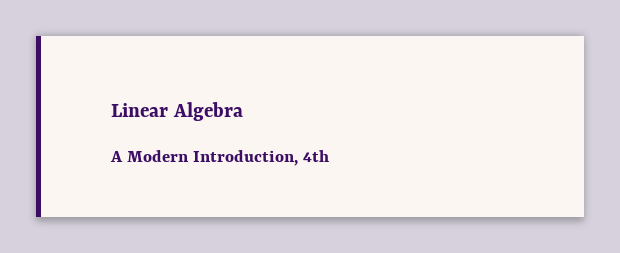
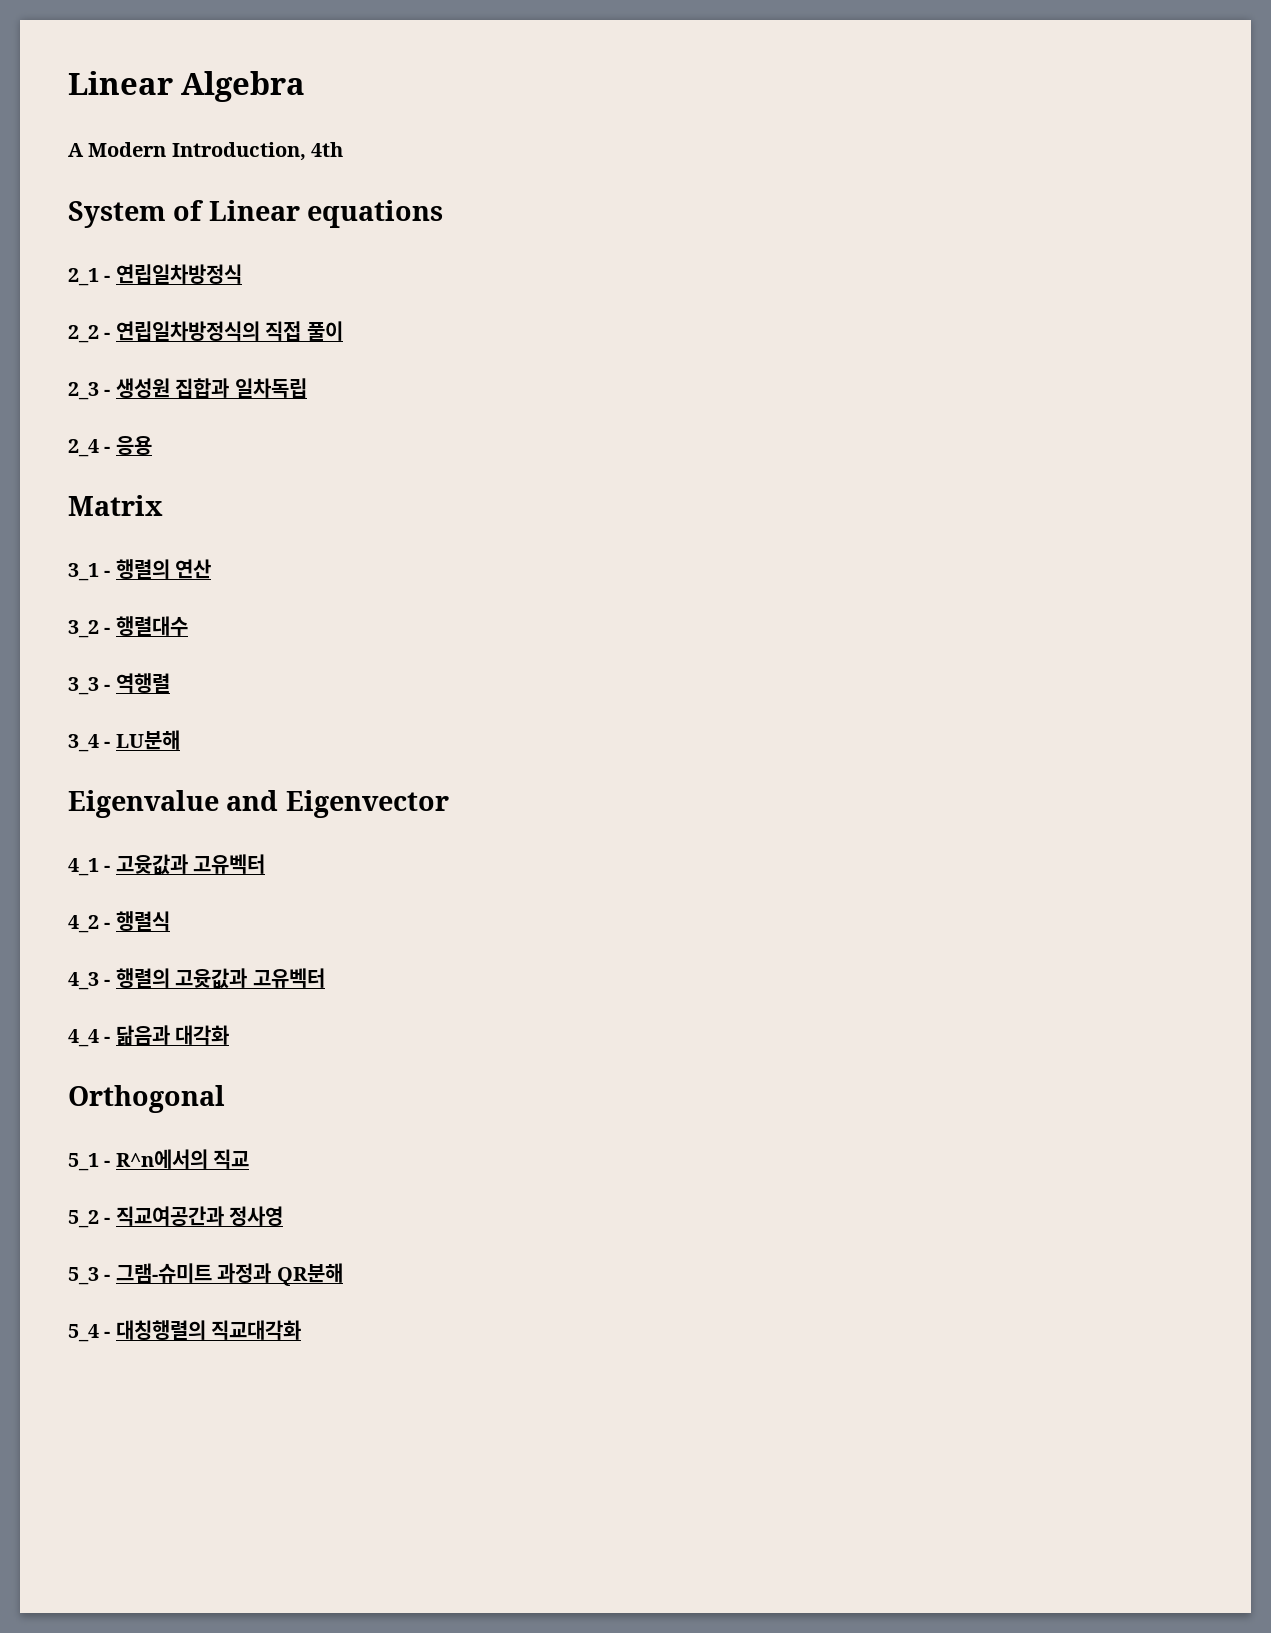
(329, 156) none -> [68,200,443,228] [68,264,242,286] [68,321,343,343] [68,378,307,400] [68,435,152,457] [68,495,163,516] [68,559,212,581] [68,616,188,638] [68,673,170,695] [68,730,180,752] [68,790,449,818] [68,854,266,876] [68,911,170,933] [68,968,325,990] [68,1025,230,1047] [68,1085,225,1113] [68,1149,250,1171] [68,1206,284,1228] [68,1263,343,1286] [68,1320,302,1342] // System of Linear equations // 2_1 - 연립일차방정식 // 2_2 - 연립일차방정식의 직접 풀이 // 2_3 - 생성원 집합과 일차독립 // 2_4 - 응용 // Matrix // 3_1 - 행렬의 연산 // 3_2 - 행렬대수 // 3_3 - 역행렬 // 3_4 - LU분해 // Eigenvalue and Eigenvector // 4_1 - 고윳값과 고유벡터 // 4_2 - 행렬식 // 4_3 - 행렬의 고윳값과 고유벡터 // 4_4 - 닮음과 대각화 // Orthogonal // 5_1 - R^n에서의 직교 // 5_2 - 직교여공간과 정사영 // 5_3 - 그램-슈미트 과정과 QR분해 // 5_4 - 대칭행렬의 직교대각화

